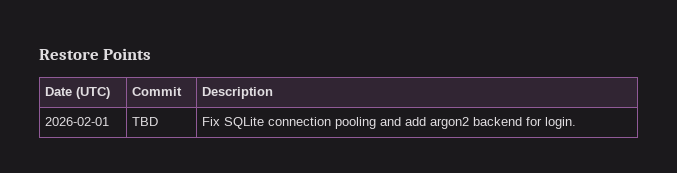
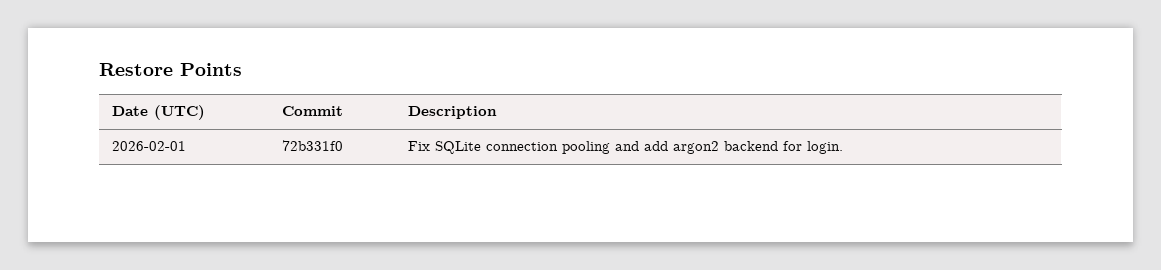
[131,117,158,126] TBD -> [281,140,343,151] 72b331f0

